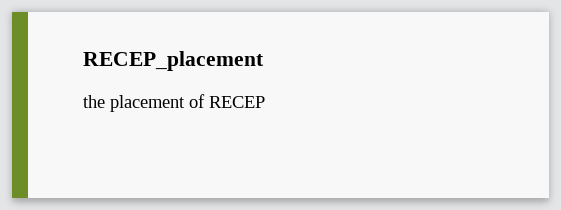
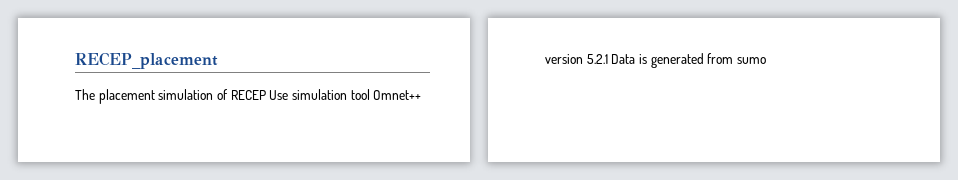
[83,94,265,112] the placement of RECEP -> [75,89,422,104] [545,53,766,68] The placement simulation of RECEP Use simulation tool Omnet++ version 5.2.1 Data is generated from sumo

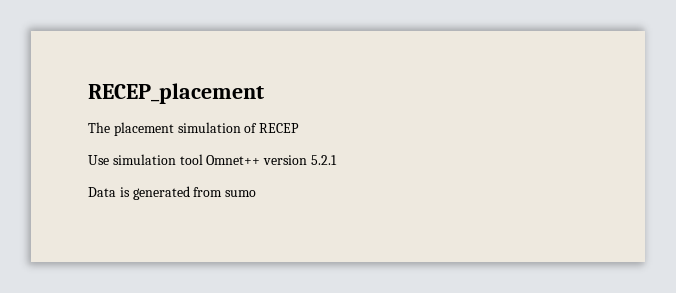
(266, 95) none -> (300, 128) //
(608, 59) none -> (337, 160) //

